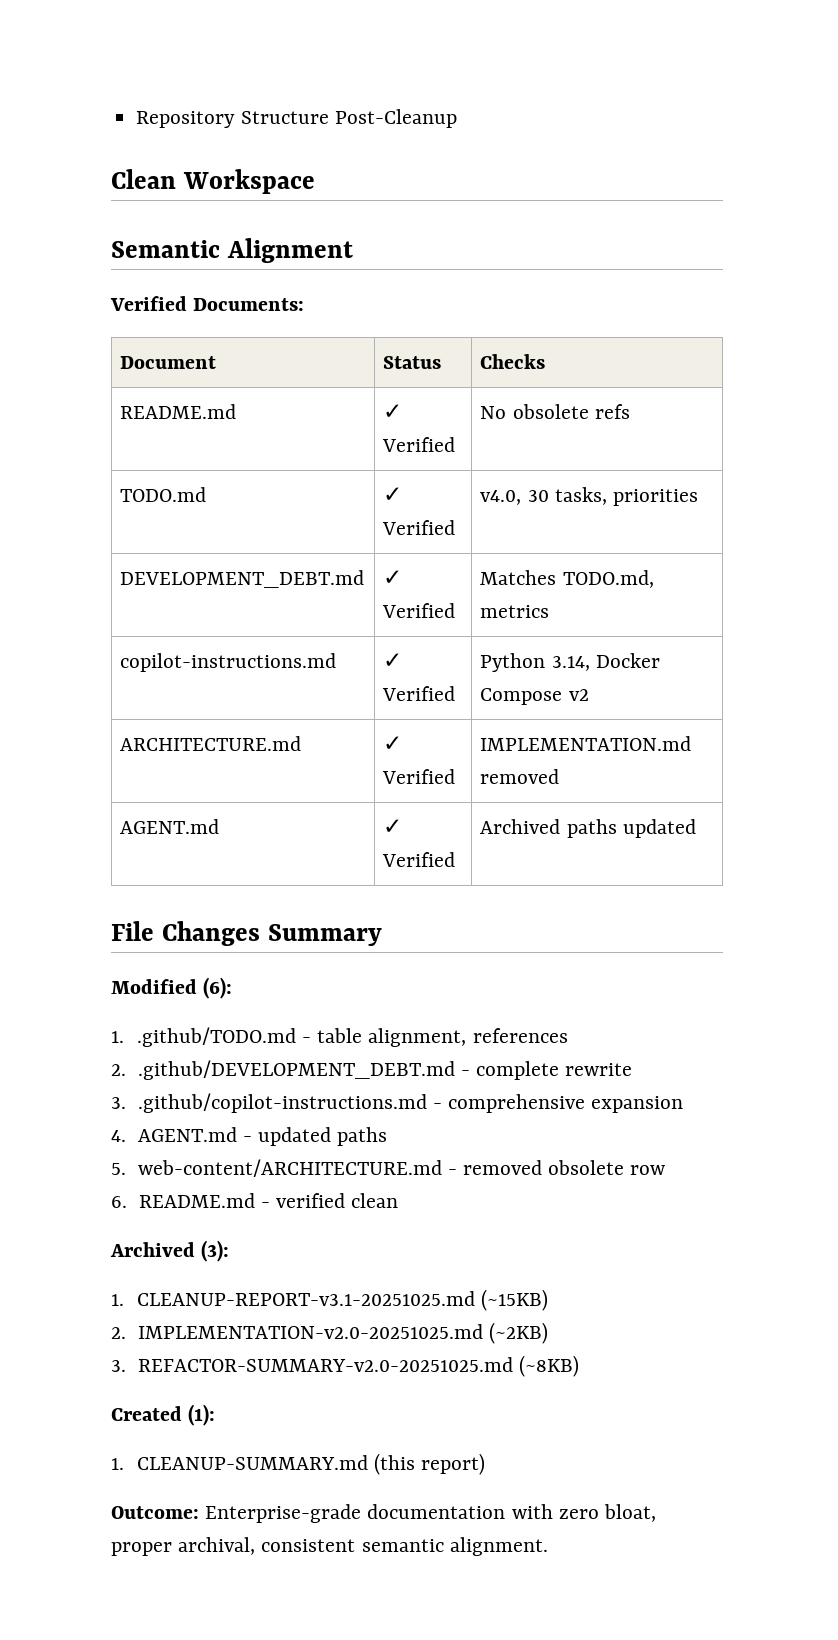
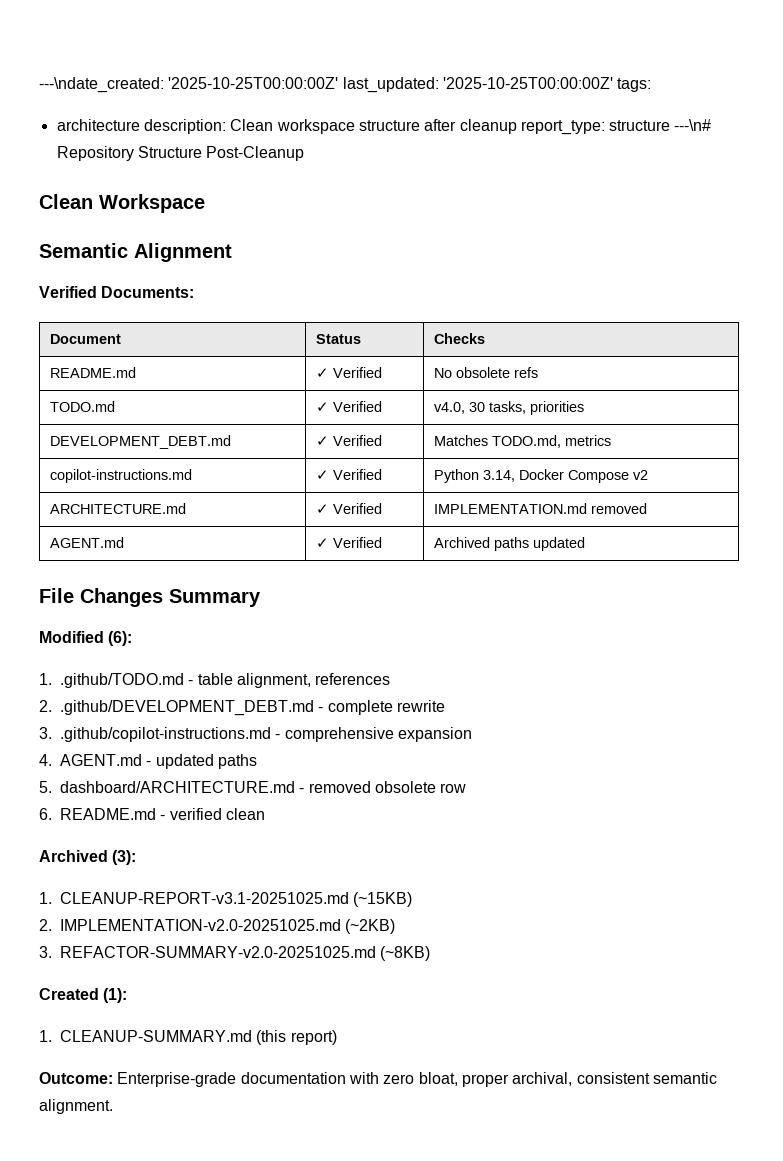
(136, 119) none -> [39,77,652,93] [56,119,712,135] ---\ndate_created: '2025-10-25T00:00:00Z' last_updated: '2025-10-25T00:00:00Z' tags: // architecture description: Clean workspace structure after cleanup report_type: structure ---\n#
[137,1159,442,1177] web-content/ARCHITECTURE.md -> [60,781,295,793] dashboard/ARCHITECTURE.md

